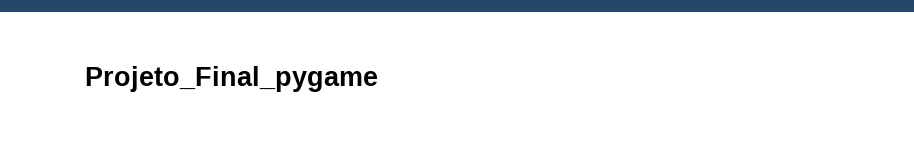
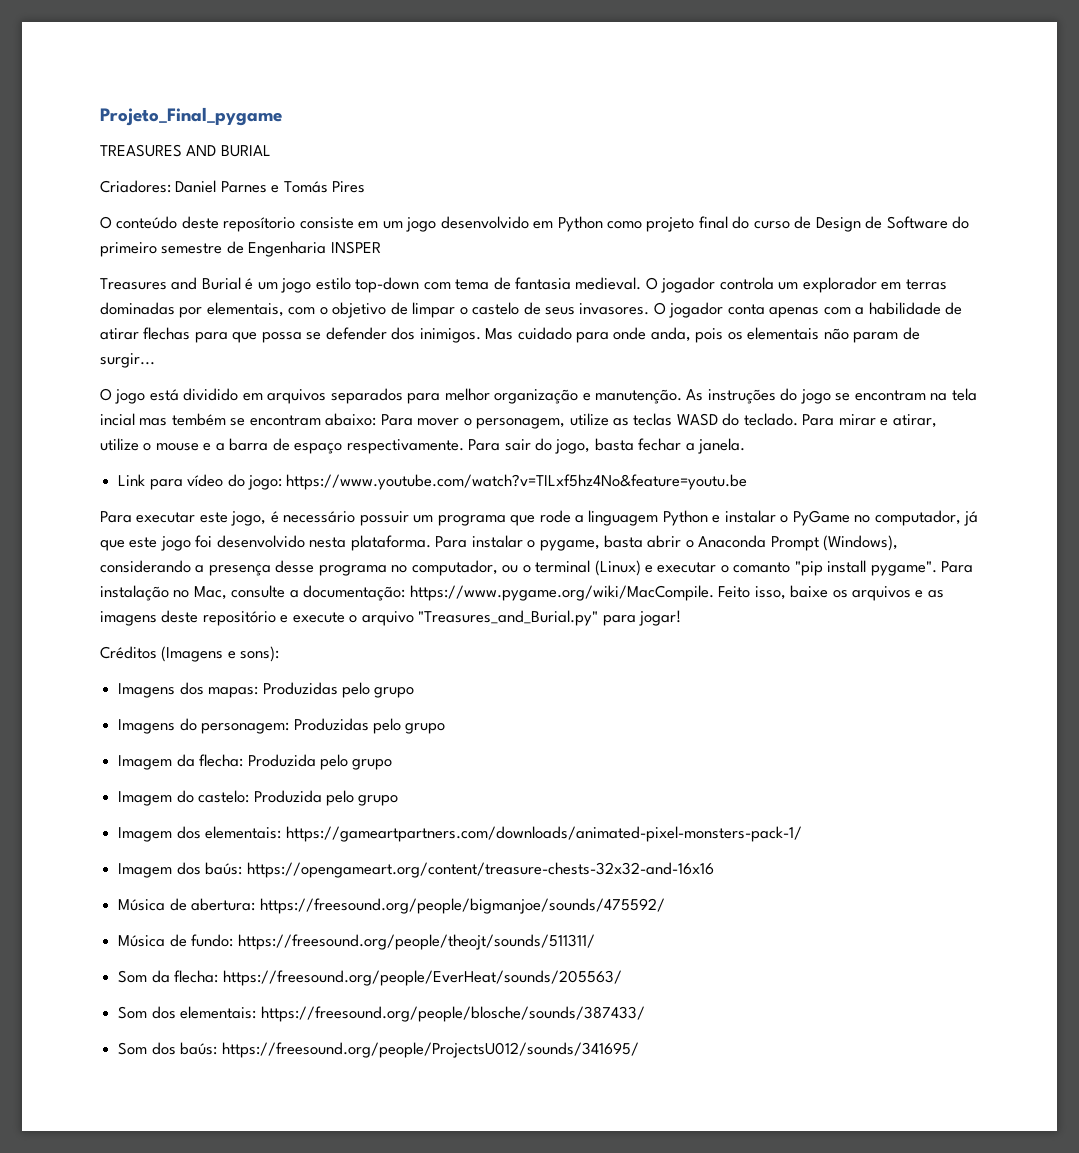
(378, 79) none -> [100,144,271,157] [100,180,366,193] [100,216,970,232] [100,241,381,257] [100,277,947,293] [100,302,963,318] [100,327,920,343] [100,353,155,368] [100,388,977,404] [100,413,937,429] [100,438,746,454] [118,474,748,490] [100,510,979,526] [100,535,899,551] [100,560,974,576] [100,585,944,601] [100,610,682,626] [100,646,280,662] [118,682,415,698] [118,718,446,734] [118,754,393,770] [118,790,399,806] [118,826,802,842] [118,862,714,878] [118,898,665,914] [118,934,595,950] [118,970,622,986] [118,1006,645,1022] [118,1042,639,1058] // TREASURES AND BURIAL // Criadores: Daniel Parnes e Tomás Pires // O conteúdo deste reposítorio consiste em um jogo desenvolvido em Python como projeto final do curso de Design de Software do primeiro semestre de Engenharia INSPER // Treasures and Burial é um jogo estilo top-down com tema de fantasia medieval. O jogador controla um explorador em terras dominadas por elementais, com o objetivo de limpar o castelo de seus invasores. O jogador conta apenas com a habilidade de atirar flechas para que possa se defender dos inimigos. Mas cuidado para onde anda, pois os elementais não param de surgir... // O jogo está dividido em arquivos separados para melhor organização e manutenção. As instruções do jogo se encontram na tela incial mas tembém se encontram abaixo: Para mover o personagem, utilize as teclas WASD do teclado. Para mirar e atirar, utilize o mouse e a barra de espaço respectivamente. Para sair do jogo, basta fechar a janela. // Link para vídeo do jogo: https://www.youtube.com/watch?v=TILxf5hz4No&feature=youtu.be // Para executar este jogo, é necessário possuir um programa que rode a linguagem Python e instalar o PyGame no computador, já que este jogo foi desenvolvido nesta plataforma. Para instalar o pygame, basta abrir o Anaconda Prompt (Windows), considerando a presença desse programa no computador, ou o terminal (Linux) e executar o comanto "pip install pygame". Para instalação no Mac, consulte a documentação: https://www.pygame.org/wiki/MacCompile. Feito isso, baixe os arquivos e as imagens deste repositório e execute o arquivo "Treasures_and_Burial.py" para jogar! // Créditos (Imagens e sons): // Imagens dos mapas: Produzidas pelo grupo // Imagens do personagem: Produzidas pelo grupo // Imagem da flecha: Produzida pelo grupo // Imagem do castelo: Produzida pelo grupo // Imagem dos elementais: https://gameartpartners.com/downloads/animated-pixel-monsters-pack-1/ // Imagem dos baús: https://opengameart.org/content/treasure-chests-32x32-and-16x16 // Música de abertura: https://freesound.org/people/bigmanjoe/sounds/475592/ // Música de fundo: https://freesound.org/people/theojt/sounds/511311/ // Som da flecha: https://freesound.org/people/EverHeat/sounds/205563/ // Som dos elementais: https://freesound.org/people/blosche/sounds/387433/ // Som dos baús: https://freesound.org/people/ProjectsU012/sounds/341695/

